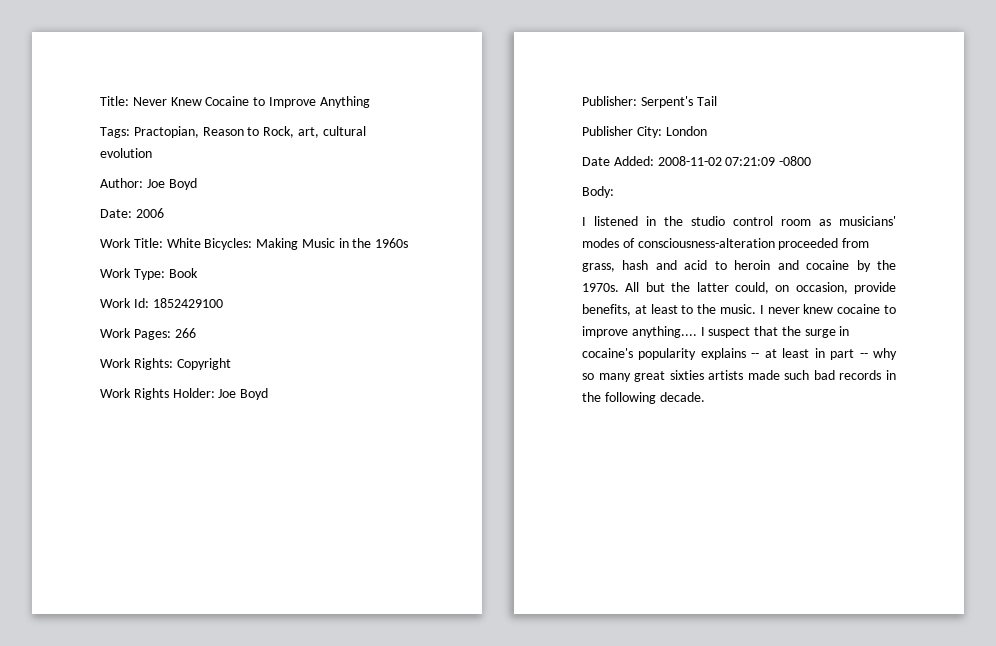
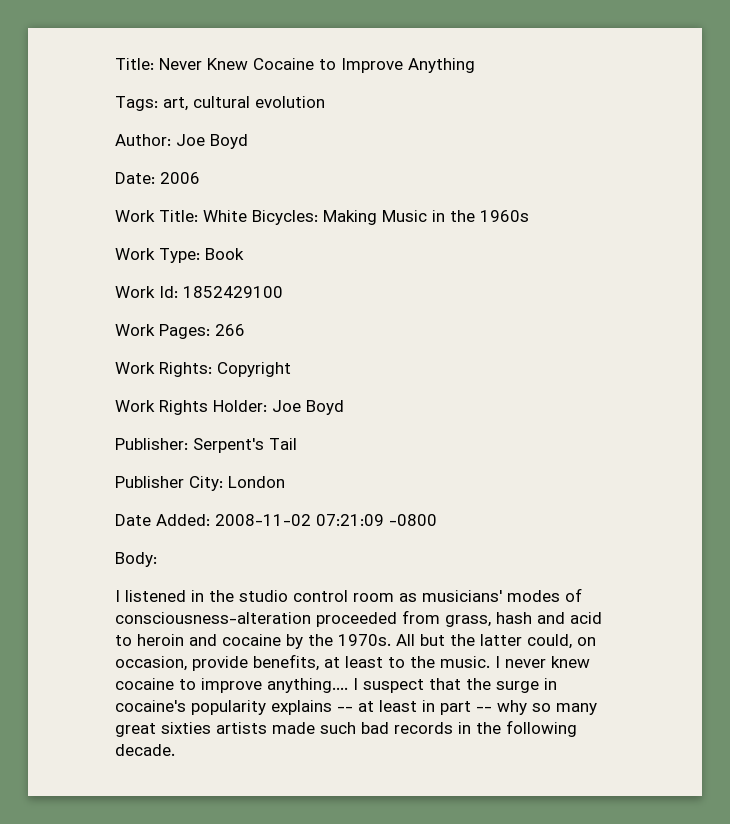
[133,126,295,138] Practopian, Reason to Rock, -> (158, 103) none

